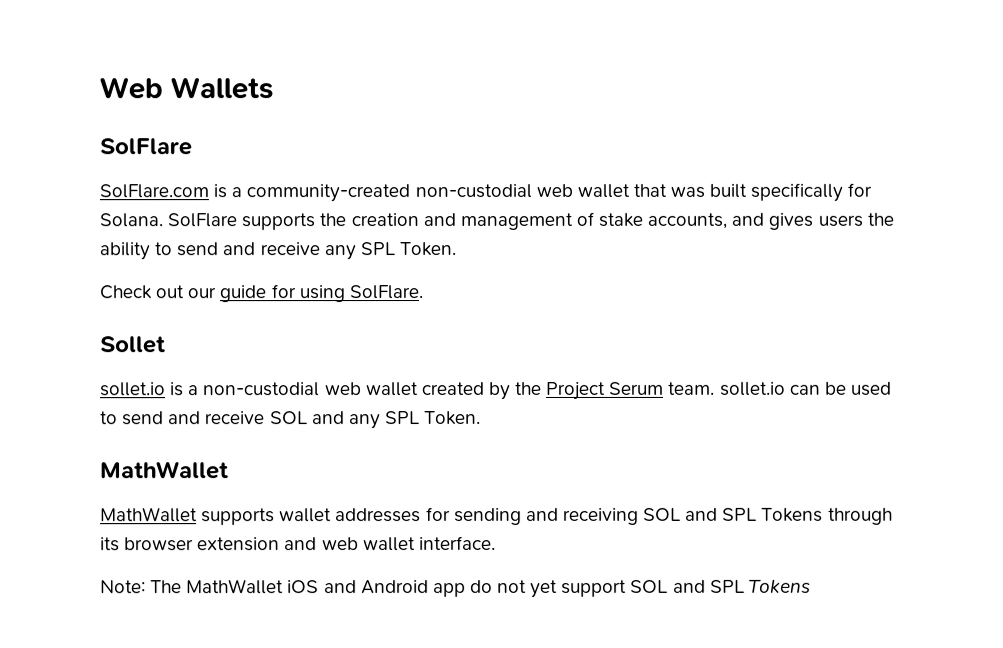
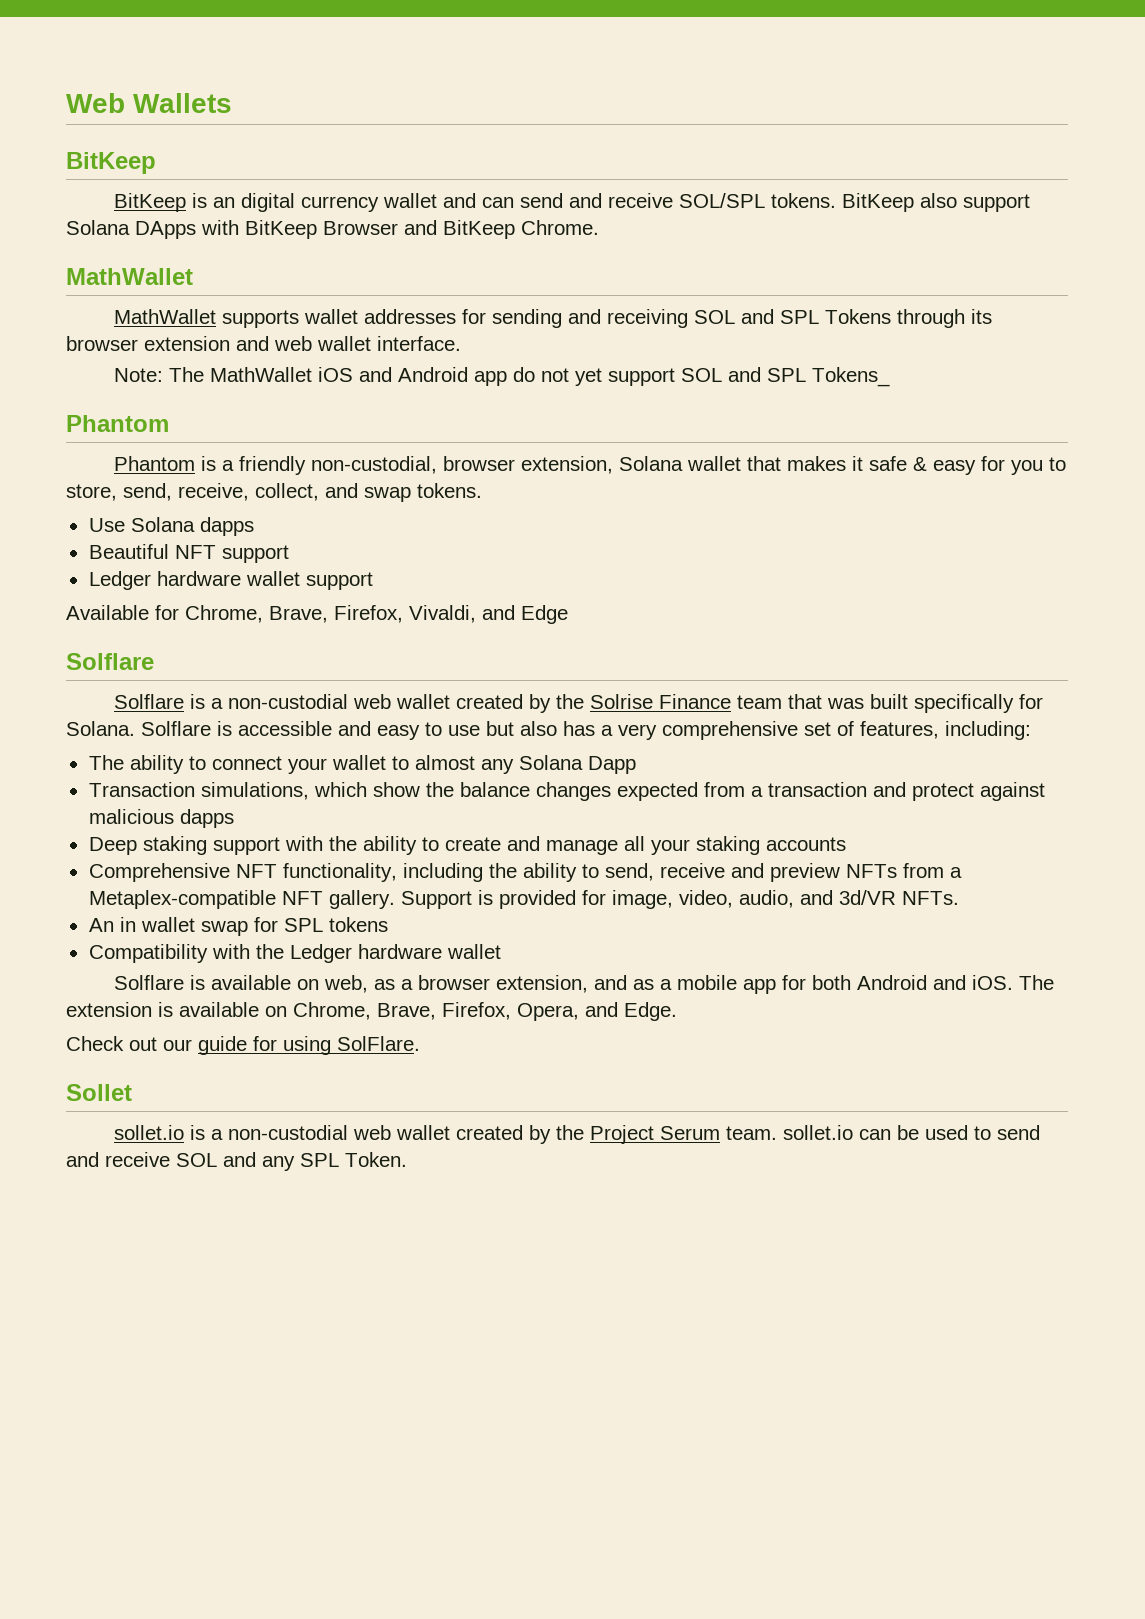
[99,138,192,156] [99,182,873,203] [99,211,894,231] [99,242,456,261] [99,284,423,303] [100,336,166,354] [100,381,892,401] [100,411,482,430] SolFlare // SolFlare.com is a community-created non-custodial web wallet that was built specifically for Solana. SolFlare supports the creation and management of stake accounts, and gives users the ability to send and receive any SPL Token. // Check out our guide for using SolFlare. // Sollet // sollet.io is a non-custodial web wallet created by the Project Serum team. sollet.io can be used to send and receive SOL and any SPL Token. -> [66,152,156,174] [113,193,1030,212] [66,220,599,239] BitKeep // BitKeep is an digital currency wallet and can send and receive SOL/SPL tokens. BitKeep also support Solana DApps with BitKeep Browser and BitKeep Chrome.
[748,579,811,593] Tokens -> [811,367,890,387] [66,415,169,432] [113,456,1066,475] [66,483,482,502] [88,517,254,536] [88,544,289,563] [88,571,373,590] [66,605,568,624] [66,653,154,670] [113,694,1043,713] [66,721,1031,740] [88,755,636,774] [88,782,1045,801] [88,809,234,828] [88,836,846,855] [88,863,962,882] [88,890,959,909] [88,917,388,936] [88,944,501,963] [113,975,1054,994] [66,1002,677,1021] [66,1036,420,1055] [66,1084,132,1101] [113,1125,1040,1144] [66,1152,407,1171] Tokens_ // Phantom // Phantom is a friendly non-custodial, browser extension, Solana wallet that makes it safe & easy for you to store, send, receive, collect, and swap tokens. // Use Solana dapps // Beautiful NFT support // Ledger hardware wallet support // Available for Chrome, Brave, Firefox, Vivaldi, and Edge // Solflare // Solflare is a non-custodial web wallet created by the Solrise Finance team that was built specifically for Solana. Solflare is accessible and easy to use but also has a very comprehensive set of features, including: // The ability to connect your wallet to almost any Solana Dapp // Transaction simulations, which show the balance changes expected from a transaction and protect against malicious dapps // Deep staking support with the ability to create and manage all your staking accounts // Comprehensive NFT functionality, including the ability to send, receive and preview NFTs from a Metaplex-compatible NFT gallery. Support is provided for image, video, audio, and 3d/VR NFTs. // An in wallet swap for SPL tokens // Compatibility with the Ledger hardware wallet // Solflare is available on web, as a browser extension, and as a mobile app for both Android and iOS. The extension is available on Chrome, Brave, Firefox, Opera, and Edge. // Check out our guide for using SolFlare. // Sollet // sollet.io is a non-custodial web wallet created by the Project Serum team. sollet.io can be used to send and receive SOL and any SPL Token.

